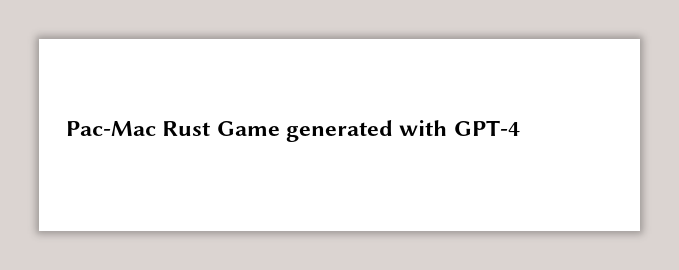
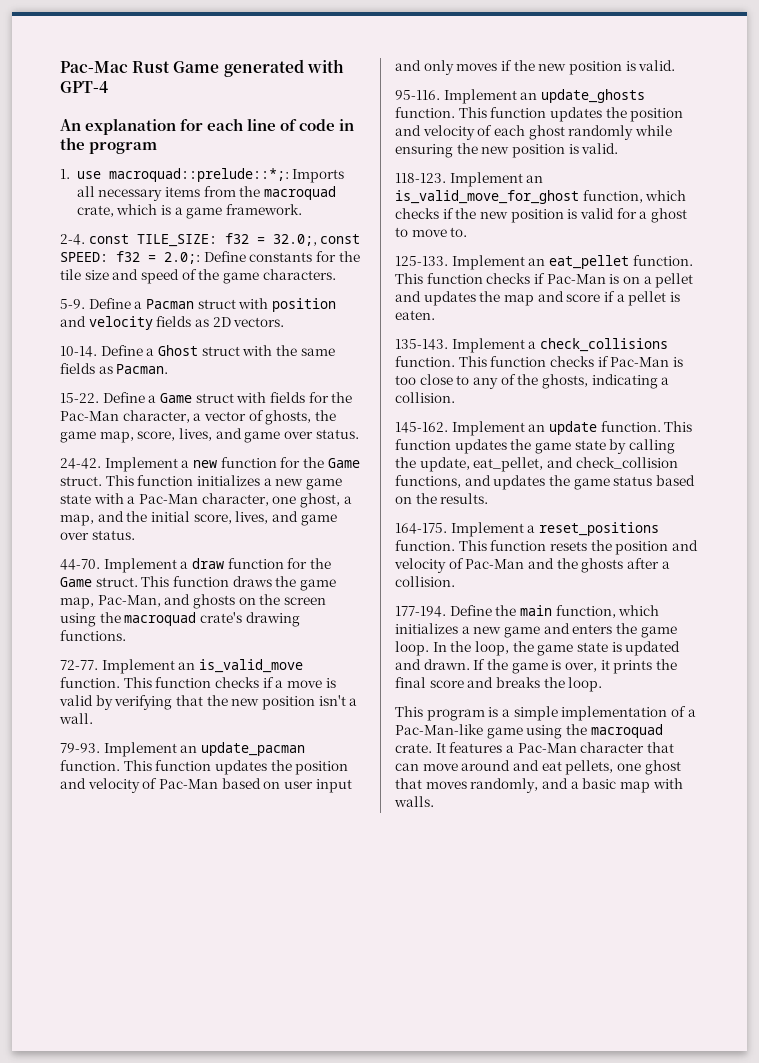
(520, 128) none -> [60,118,355,135] [60,137,158,154] [60,168,345,183] [76,186,336,201] [76,204,302,219] [60,233,361,247] [60,251,360,264] [60,269,336,284] [60,298,336,312] [60,316,285,330] [60,345,335,357] [60,363,169,374] [60,392,353,403] [60,410,336,425] [60,428,359,443] [60,457,360,472] [60,475,342,490] [60,493,352,508] [60,511,337,526] [60,530,135,540] [60,558,331,573] [60,576,336,591] [60,594,326,609] [60,612,300,627] [60,630,126,641] [60,659,303,674] [60,677,336,688] [59,695,358,710] [59,713,93,724] [60,742,305,757] [60,760,349,775] [60,778,352,793] [395,60,676,75] [395,89,645,104] [395,107,684,122] [395,125,672,140] [395,143,619,158] [395,172,544,187] [395,190,687,204] [395,208,687,223] [395,227,468,237] [395,255,693,270] [395,273,694,288] [395,291,680,306] [395,310,435,320] [395,338,668,353] [395,356,683,367] [395,374,670,389] [395,392,455,403] [395,421,693,436] [395,439,675,454] [395,457,678,472] [395,475,695,490] [395,493,489,504] [395,522,659,537] [395,540,698,555] [394,558,670,573] [395,576,455,587] [395,605,660,618] [395,623,677,638] [395,641,681,656] [395,659,677,674] [395,677,603,692] [395,706,696,721] [395,724,663,739] [395,742,674,753] [395,760,681,775] [395,778,683,793] [394,796,434,807] // An explanation for each line of code in the program // 1. use macroquad::prelude::*;: Imports all necessary items from the macroquad crate, which is a game framework. // 2-4. const TILE_SIZE: f32 = 32.0;, const SPEED: f32 = 2.0;: Define constants for the tile size and speed of the game characters. // 5-9. Define a Pacman struct with position and velocity fields as 2D vectors. // 10-14. Define a Ghost struct with the same fields as Pacman. // 15-22. Define a Game struct with fields for the Pac-Man character, a vector of ghosts, the game map, score, lives, and game over status. // 24-42. Implement a new function for the Game struct. This function initializes a new game state with a Pac-Man character, one ghost, a map, and the initial score, lives, and game over status. // 44-70. Implement a draw function for the Game struct. This function draws the game map, Pac-Man, and ghosts on the screen using the macroquad crate's drawing functions. // 72-77. Implement an is_valid_move function. This function checks if a move is valid by verifying that the new position isn't a wall. // 79-93. Implement an update_pacman function. This function updates the position and velocity of Pac-Man based on user input and only moves if the new position is valid. // 95-116. Implement an update_ghosts function. This function updates the position and velocity of each ghost randomly while ensuring the new position is valid. // 118-123. Implement an is_valid_move_for_ghost function, which checks if the new position is valid for a ghost to move to. // 125-133. Implement an eat_pellet function. This function checks if Pac-Man is on a pellet and updates the map and score if a pellet is eaten. // 135-143. Implement a check_collisions function. This function checks if Pac-Man is too close to any of the ghosts, indicating a collision. // 145-162. Implement an update function. This function updates the game state by calling the update, eat_pellet, and check_collision functions, and updates the game status based on the results. // 164-175. Implement a reset_positions function. This function resets the position and velocity of Pac-Man and the ghosts after a collision. // 177-194. Define the main function, which initializes a new game and enters the game loop. In the loop, the game state is updated and drawn. If the game is over, it prints the final score and breaks the loop. // This program is a simple implementation of a Pac-Man-like game using the macroquad crate. It features a Pac-Man character that can move around and eat pellets, one ghost that moves randomly, and a basic map with walls.

